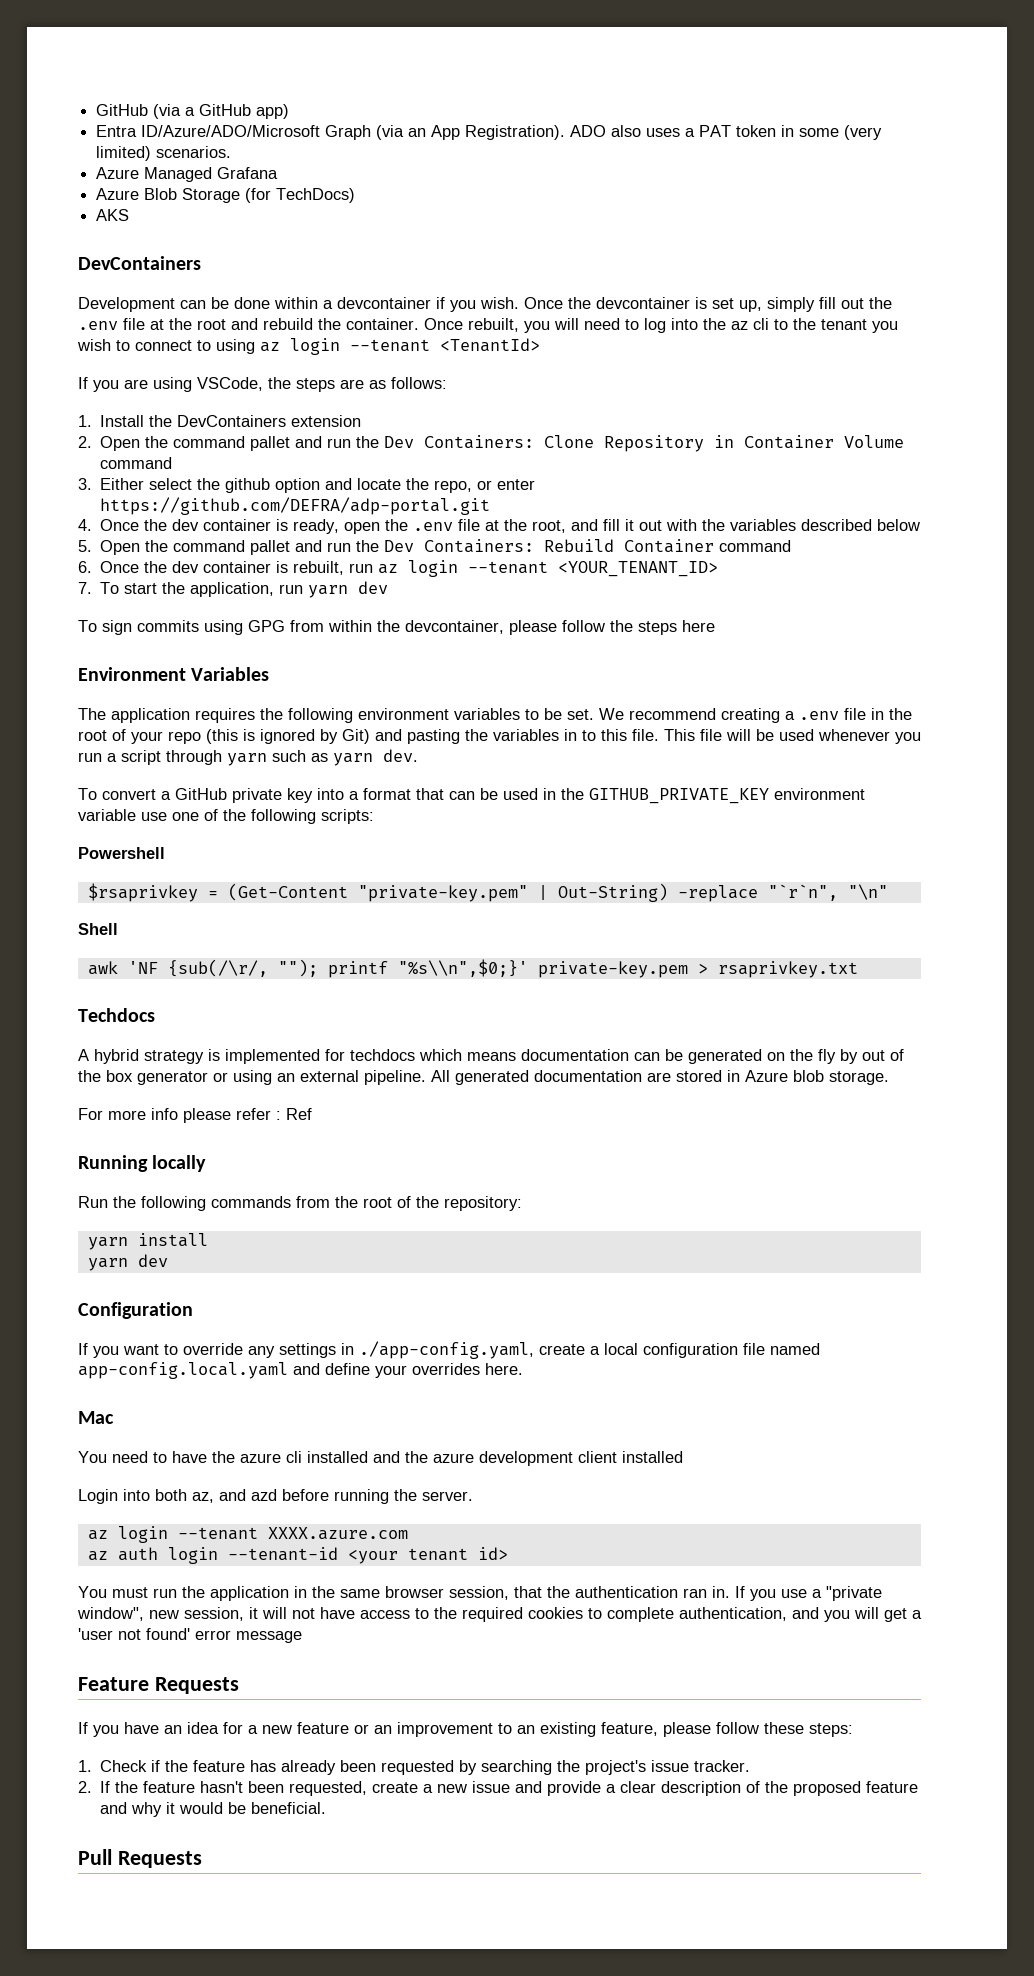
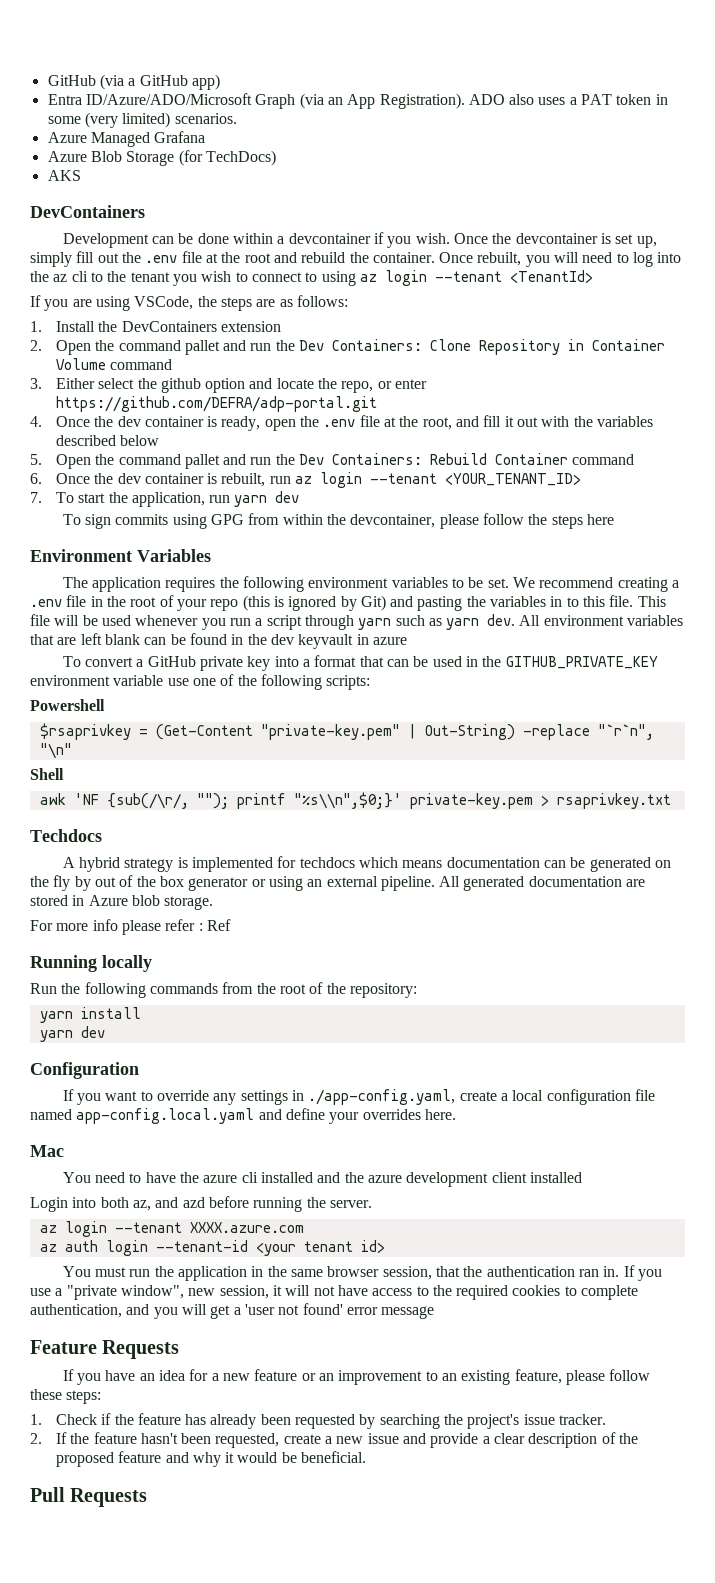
(418, 755) none -> [519,615,684,626] [30,633,407,649] All environment variables that are left blank can be found in the dev keyvault in azure

